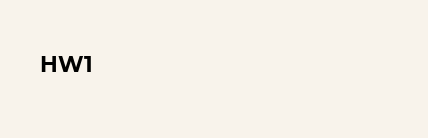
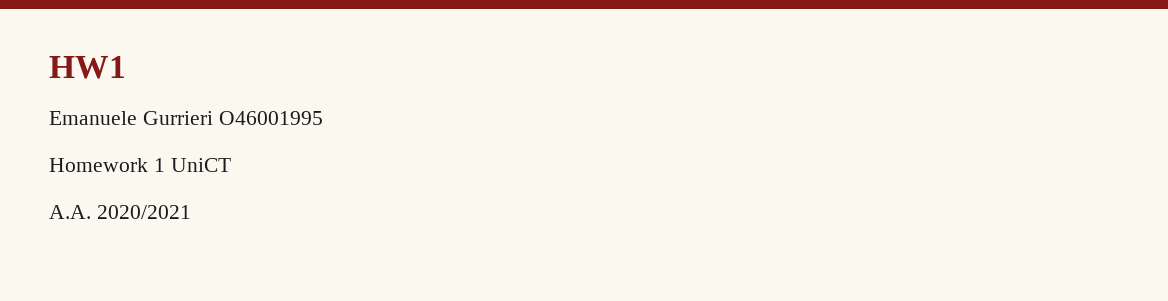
(93, 64) none -> [49,111,323,125] [49,158,231,172] [49,205,191,219] // Emanuele Gurrieri O46001995 // Homework 1 UniCT // A.A. 2020/2021

